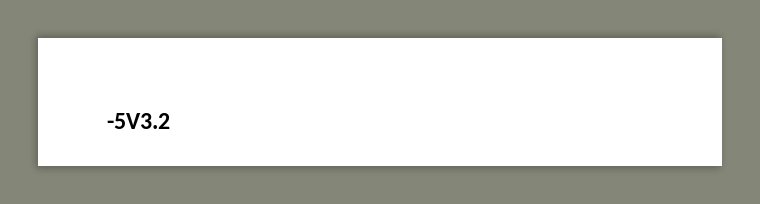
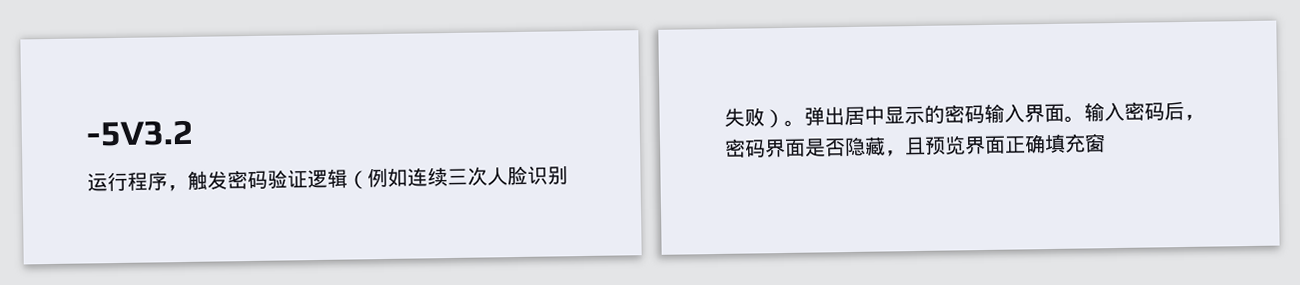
(170, 121) none -> [87,165,568,192] [724,100,1205,129] [724,133,1106,158] // 运行程序，触发密码验证逻辑（例如连续三次人脸识别失败）。弹出居中显示的密码输入界面。输入密码后，密码界面是否隐藏，且预览界面正确填充窗

